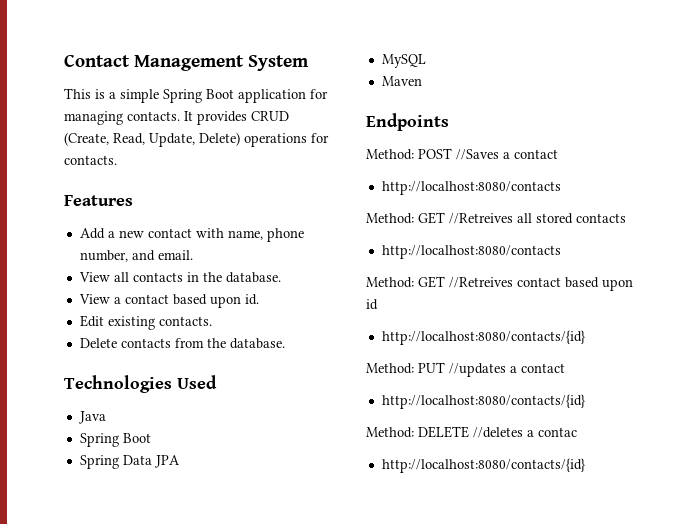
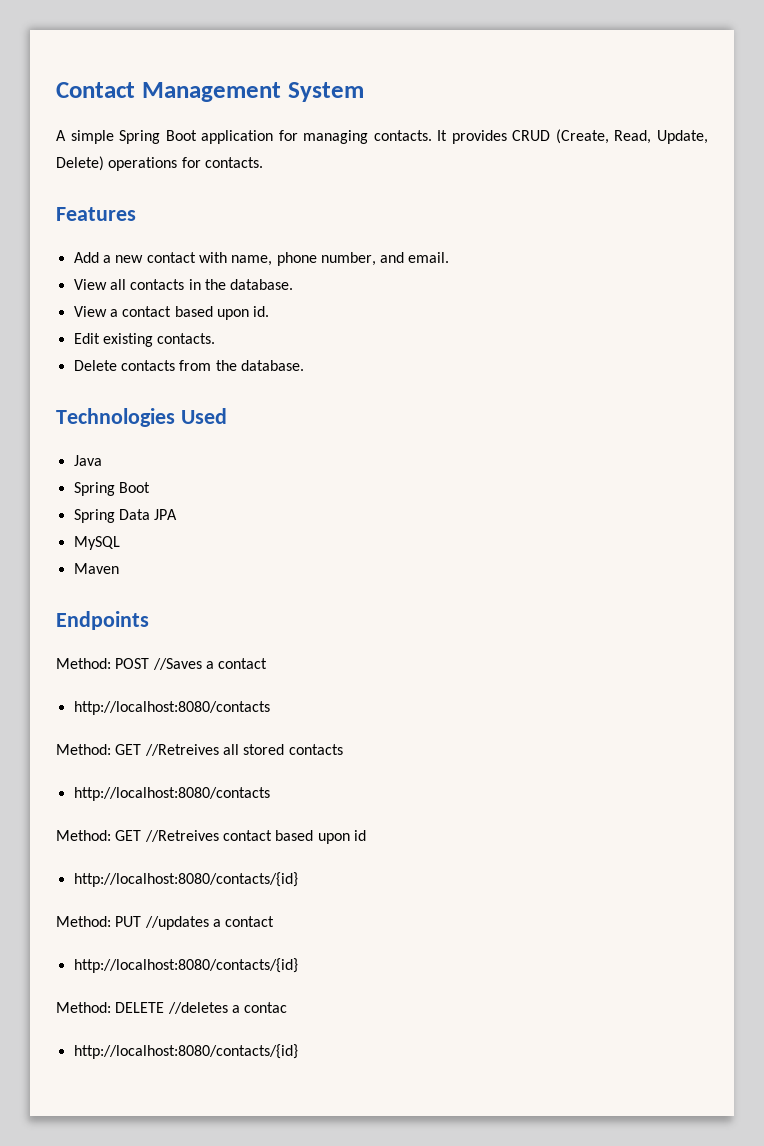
[64,88,116,99] This is a -> [56,130,66,141] A

